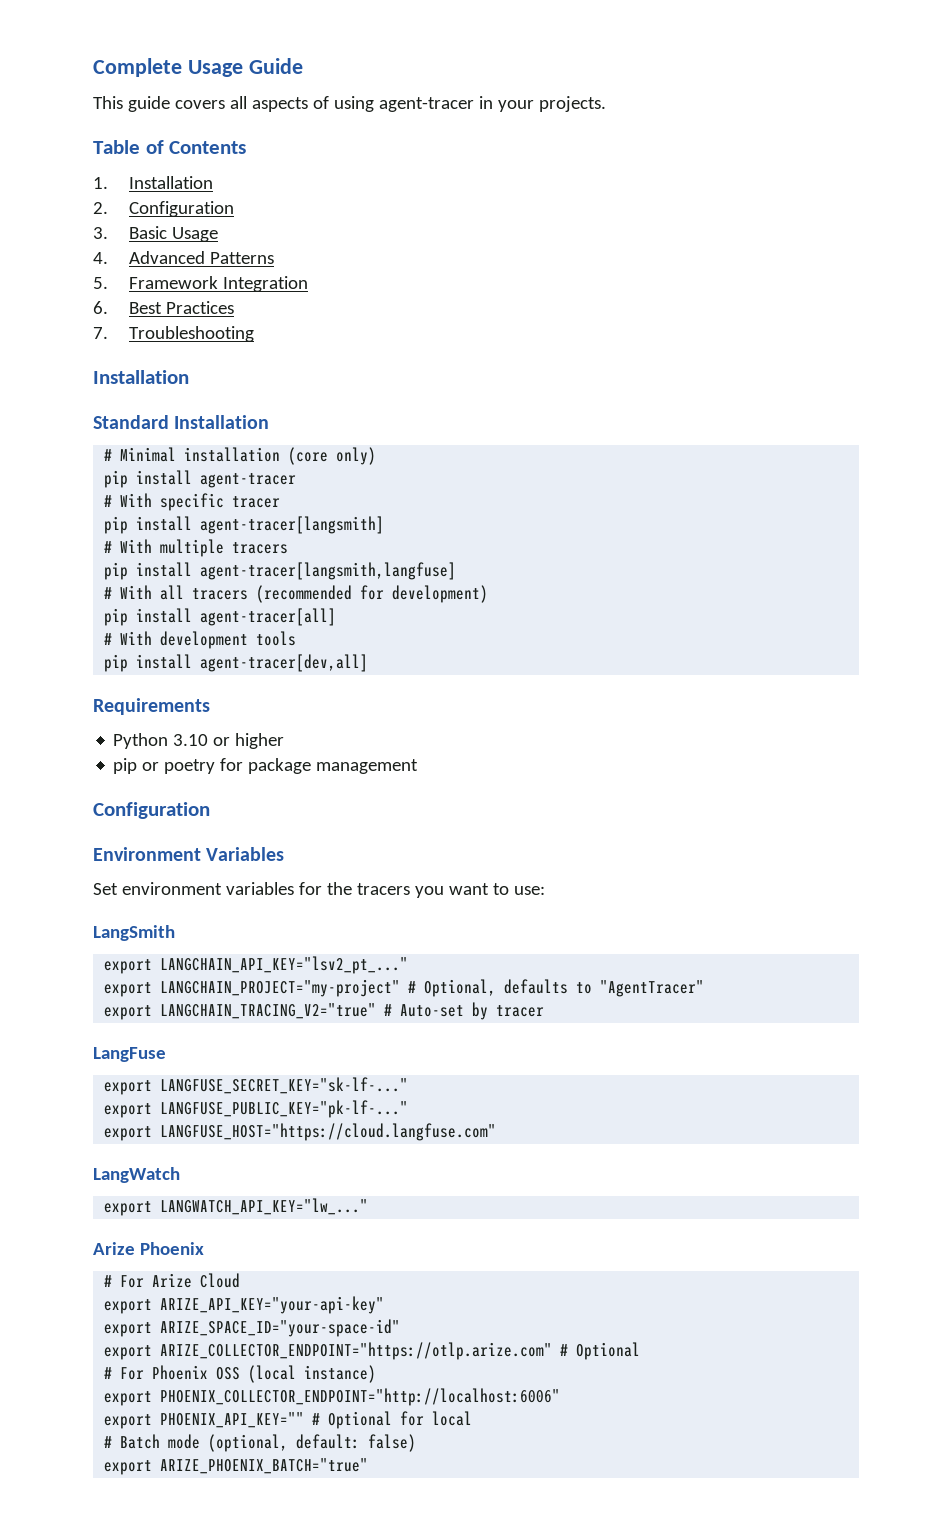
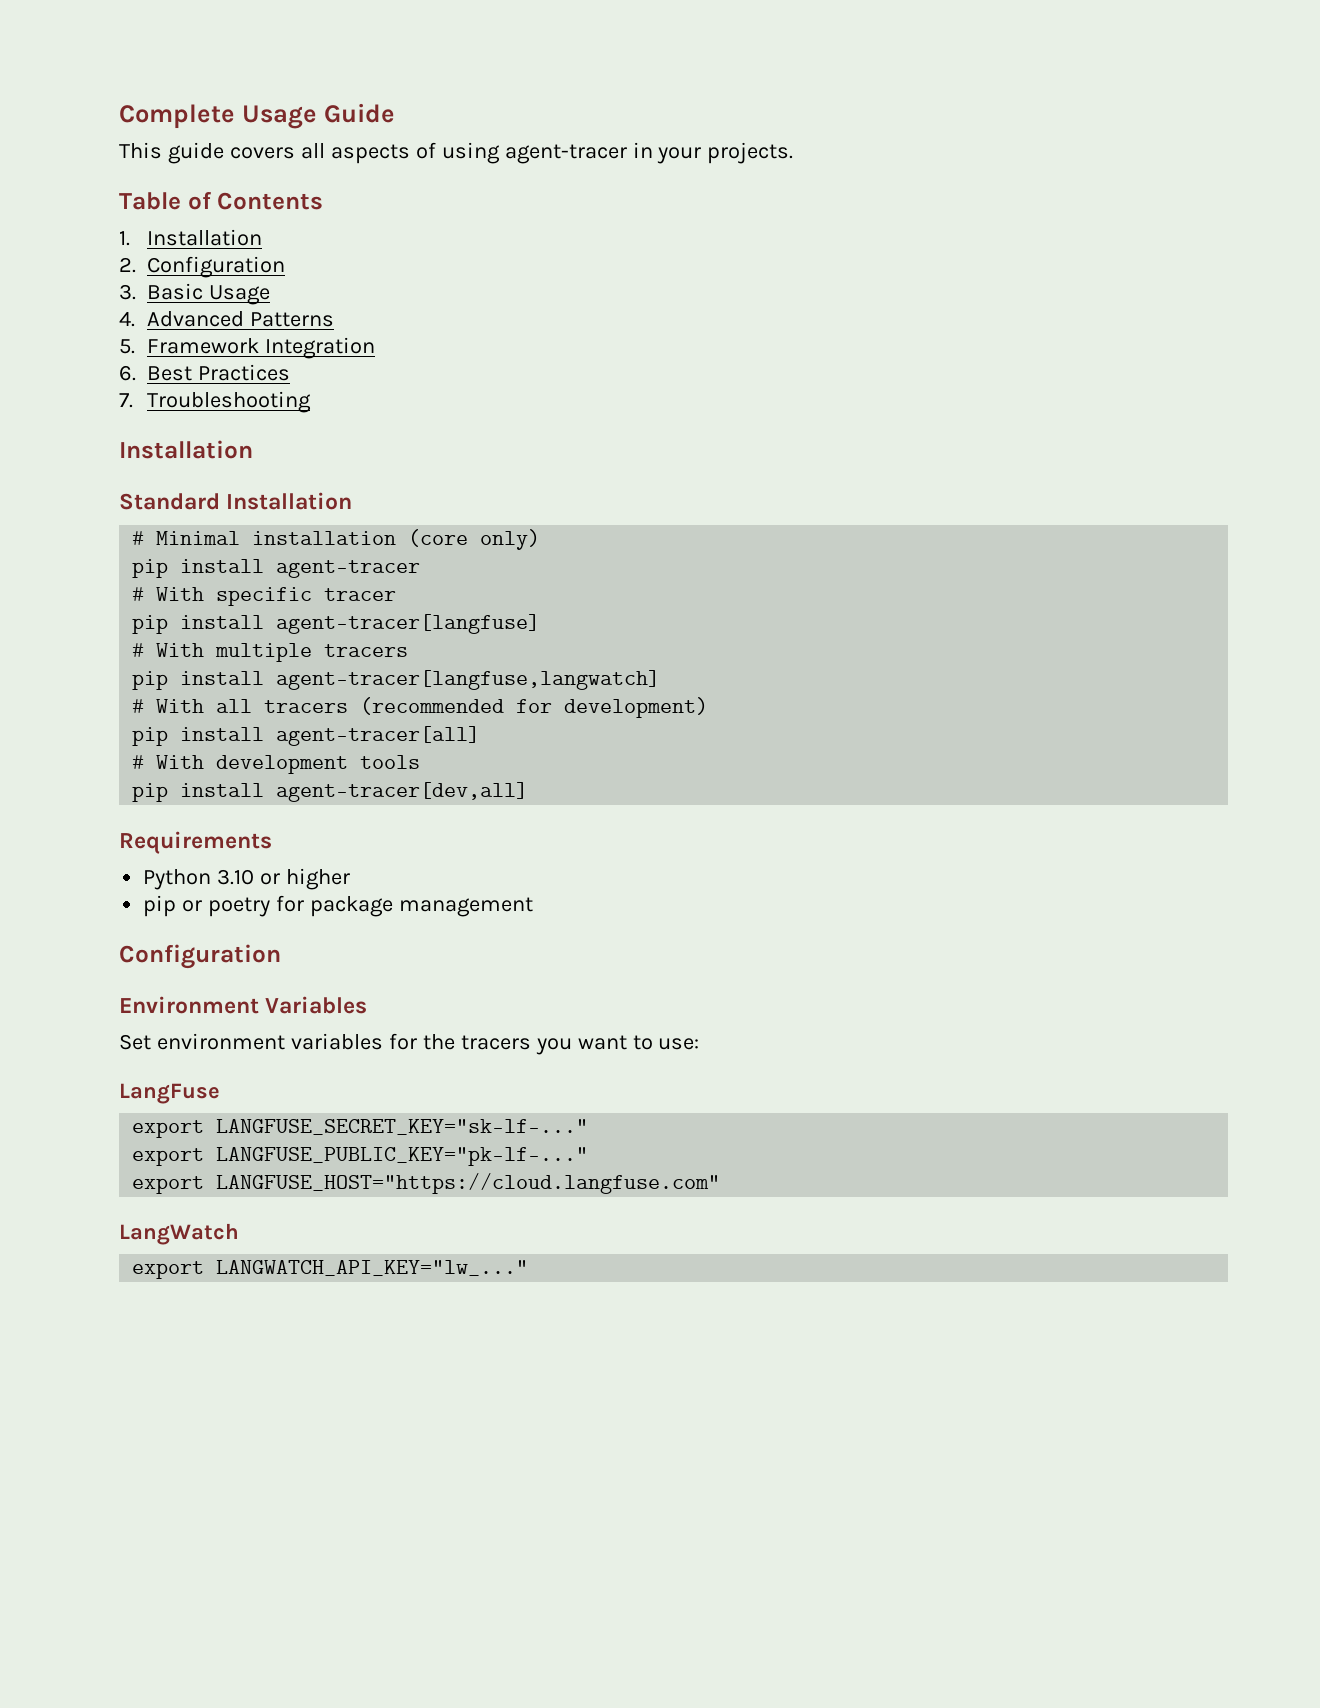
[200,516,385,534] agent-tracer[langsmith] -> [276,614,541,634] agent-tracer[langfuse]
[200,562,457,580] agent-tracer[langsmith,langfuse] -> [276,670,661,690] agent-tracer[langfuse,langwatch]
[93,925,175,941] [104,956,409,974] [104,979,705,997] [104,1002,545,1020] // LangSmith // export LANGCHAIN_API_KEY="lsv2_pt_..." // export LANGCHAIN_PROJECT="my-project" # Optional, defaults to "AgentTracer" // export LANGCHAIN_TRACING_V2="true" # Auto-set by tracer -> (700, 1044) none
[93,1242,204,1255] [104,1273,241,1288] [104,1296,385,1314] [104,1319,401,1337] [104,1342,641,1360] [104,1365,377,1383] [104,1388,561,1406] [104,1411,473,1429] [104,1434,417,1452] [104,1458,369,1475] // Arize Phoenix // # For Arize Cloud // export ARIZE_API_KEY="your-api-key" // export ARIZE_SPACE_ID="your-space-id" // export ARIZE_COLLECTOR_ENDPOINT="https://otlp.arize.com" # Optional // # For Phoenix OSS (local instance) // export PHOENIX_COLLECTOR_ENDPOINT="http://localhost:6006" // export PHOENIX_API_KEY="" # Optional for local // # Batch mode (optional, default: false) // export ARIZE_PHOENIX_BATCH="true" -> (529, 1268) none

